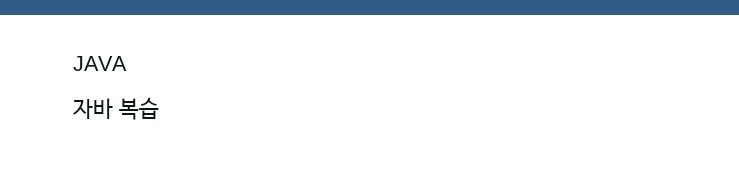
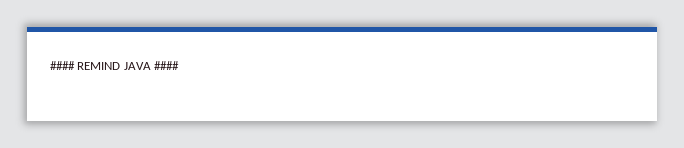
(73, 63) none -> [50,61,121,70] #### REMIND
[73,97,159,120] // 자바 복습 -> [154,61,180,70] ####

